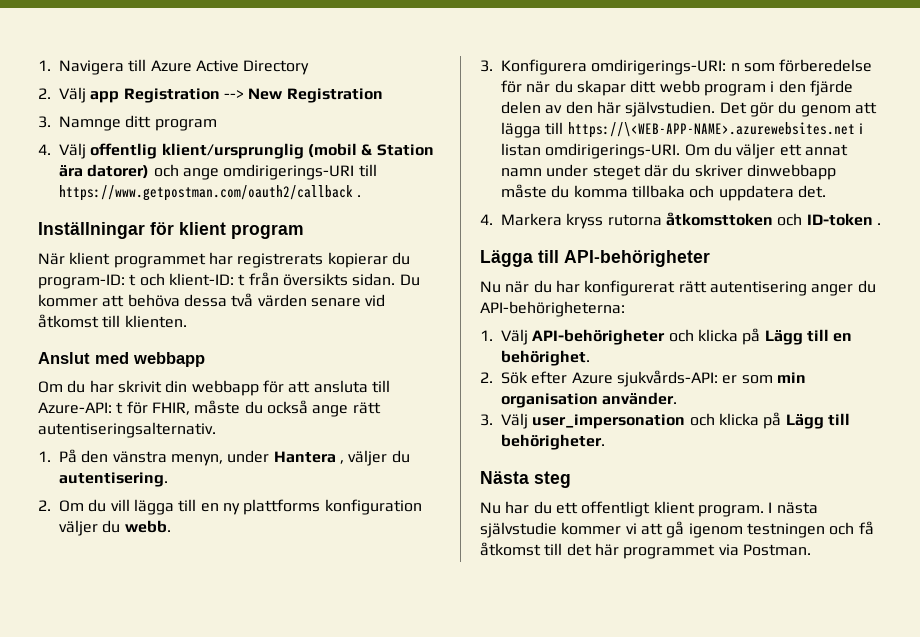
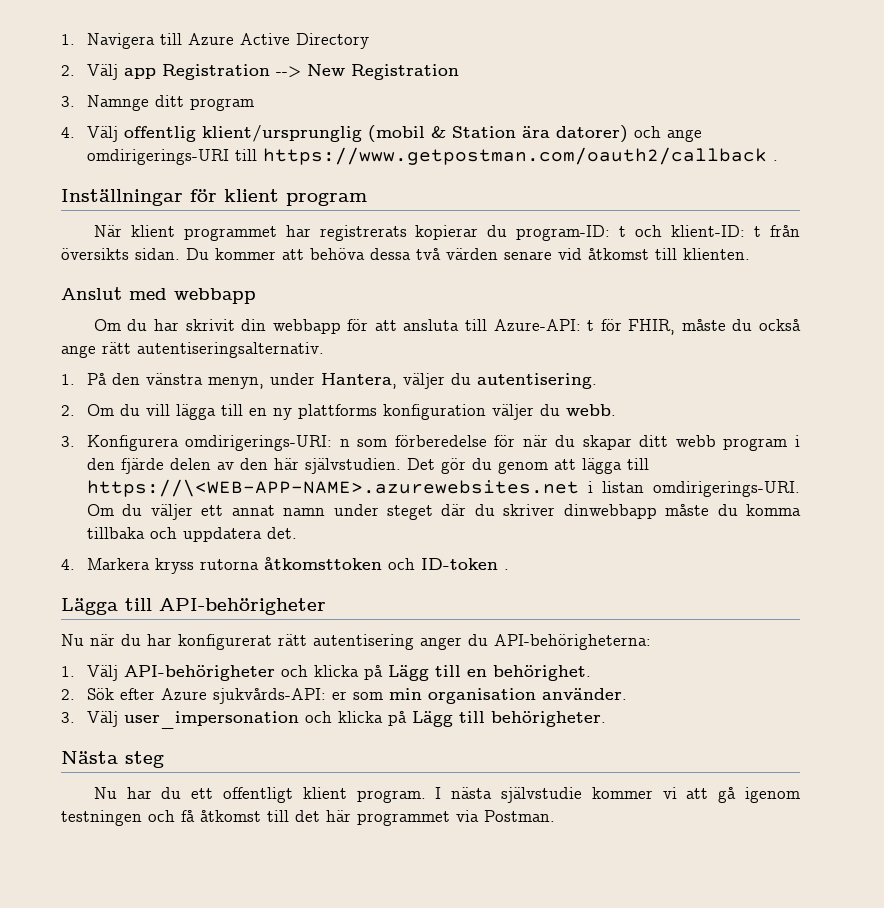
[273,451,344,464] Hantera , -> [320,373,397,389] Hantera,

